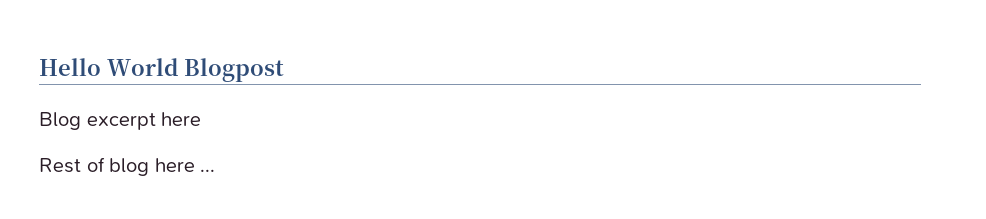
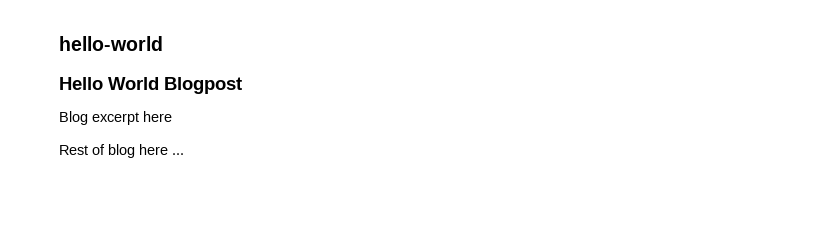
(39, 67) none -> [59,36,163,51] hello-world //

